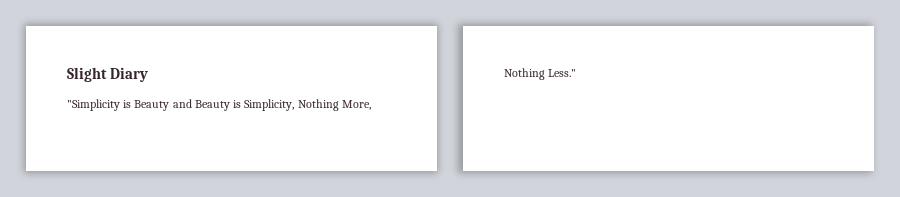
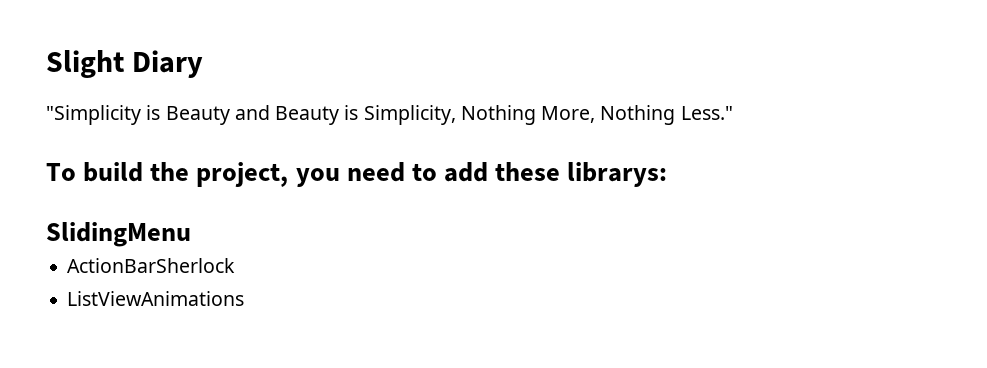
(577, 73) none -> [46,162,668,187] [46,222,191,247] [67,258,236,273] [67,291,245,306] // To build the project, you need to add these librarys: // SlidingMenu // ActionBarSherlock // ListViewAnimations

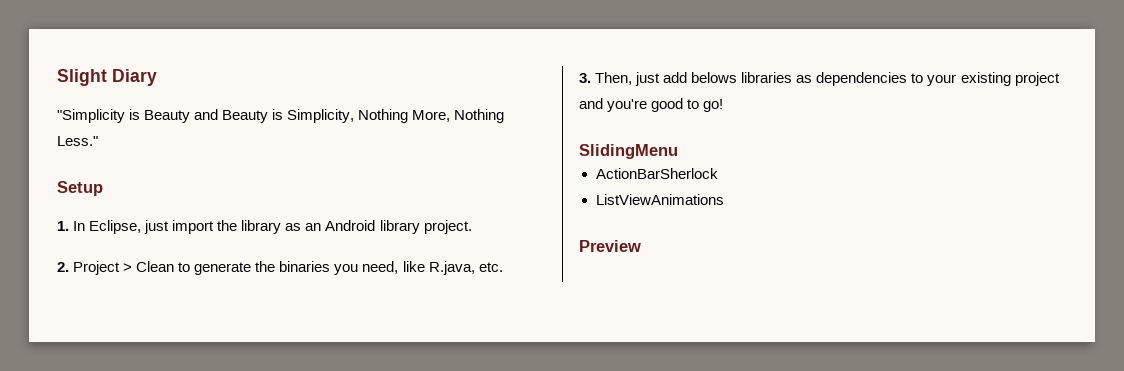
[46,162,668,187] To build the project, you need to add these librarys: -> [57,181,103,196] [57,220,472,234] [57,261,503,275] [579,72,1060,86] [579,98,724,112] Setup // 1. In Eclipse, just import the library as an Android library project. // 2. Project > Clean to generate the binaries you need, like R.java, etc. // 3. Then, just add belows libraries as dependencies to your existing project and you're good to go!
(245, 298) none -> [579,240,641,252] // Preview

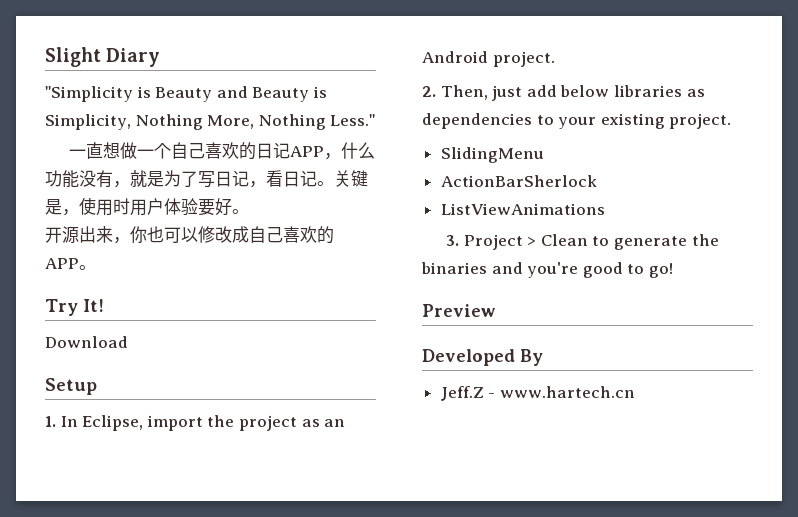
(98, 141) none -> [69,142,376,160] [45,170,368,188] [45,197,249,216] [45,226,334,244] [45,258,96,270] [45,299,104,316] [45,336,128,348] // 一直想做一个自己喜欢的日记APP，什么功能没有，就是为了写日记，看日记。关键是，使用时用户体验要好。 // 开源出来，你也可以修改成自己喜欢的APP。 // Try It! // Download
[144,220,170,234] just -> (144, 423) none
[241,220,282,234] library -> [238,415,297,431] project
[379,220,420,234] library -> (488, 57) none
(69, 267) none -> [440,85,705,101] [422,113,732,129] [440,147,544,163] [440,175,597,187] [440,203,605,215] [446,235,460,246] Then, just add below libraries as dependencies to your existing project. // SlidingMenu // ActionBarSherlock // ListViewAnimations // 3.
[334,261,503,275] [579,72,1060,86] you need, like R.java, etc. // 3. Then, just add belows libraries as dependencies to your existing project -> (487, 268) none
[579,144,678,159] [595,168,718,179] [595,194,724,205] [579,240,641,252] SlidingMenu // ActionBarSherlock // ListViewAnimations // Preview -> [422,304,496,317] [422,349,543,366] [440,386,635,401] Preview // Developed By // Jeff.Z - www.hartech.cn

